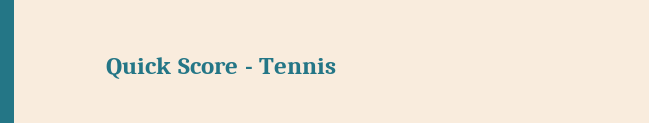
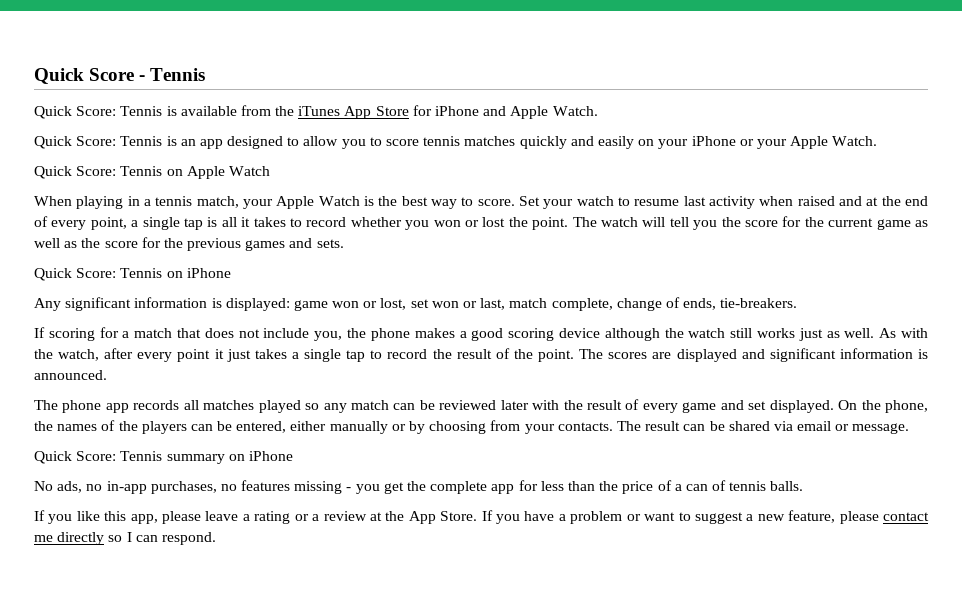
(337, 66) none -> [34,105,598,119] [34,136,878,149] [34,166,270,179] [34,196,929,209] [34,216,928,230] [34,237,344,251] [34,268,231,281] [34,297,798,311] [34,327,928,341] [34,348,929,362] [34,370,107,380] [34,399,929,413] [34,420,910,434] [34,451,293,464] [34,480,804,494] [34,510,929,524] [34,532,216,545] // Quick Score: Tennis is available from the iTunes App Store for iPhone and Apple Watch. // Quick Score: Tennis is an app designed to allow you to score tennis matches quickly and easily on your iPhone or your Apple Watch. // Quick Score: Tennis on Apple Watch // When playing in a tennis match, your Apple Watch is the best way to score. Set your watch to resume last activity when raised and at the end of every point, a single tap is all it takes to record whether you won or lost the point. The watch will tell you the score for the current game as well as the score for the previous games and sets. // Quick Score: Tennis on iPhone // Any significant information is displayed: game won or lost, set won or last, match complete, change of ends, tie-breakers. // If scoring for a match that does not include you, the phone makes a good scoring device although the watch still works just as well. As with the watch, after every point it just takes a single tap to record the result of the point. The scores are displayed and significant information is announced. // The phone app records all matches played so any match can be reviewed later with the result of every game and set displayed. On the phone, the names of the players can be entered, either manually or by choosing from your contacts. The result can be shared via email or message. // Quick Score: Tennis summary on iPhone // No ads, no in-app purchases, no features missing - you get the complete app for less than the price of a can of tennis balls. // If you like this app, please leave a rating or a review at the App Store. If you have a problem or want to suggest a new feature, please contact me directly so I can respond.

